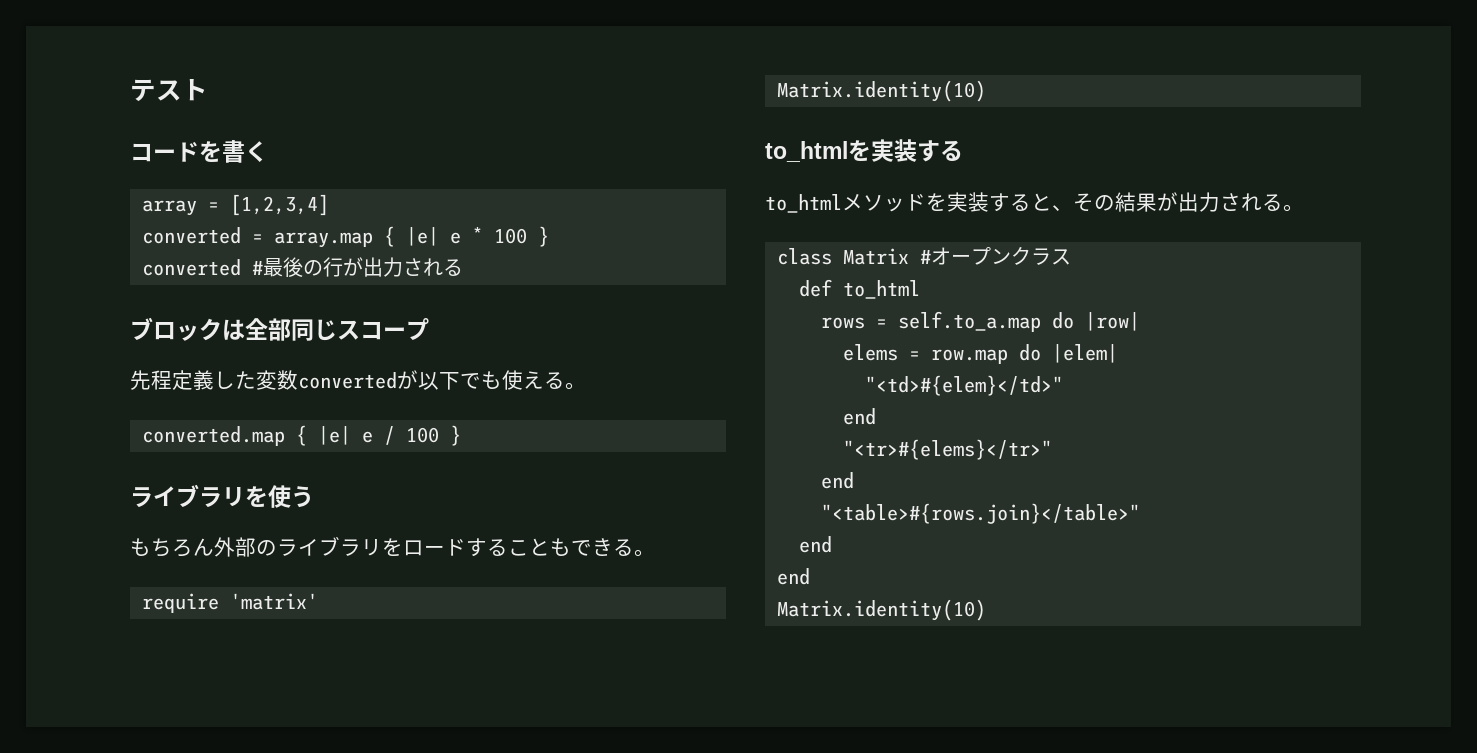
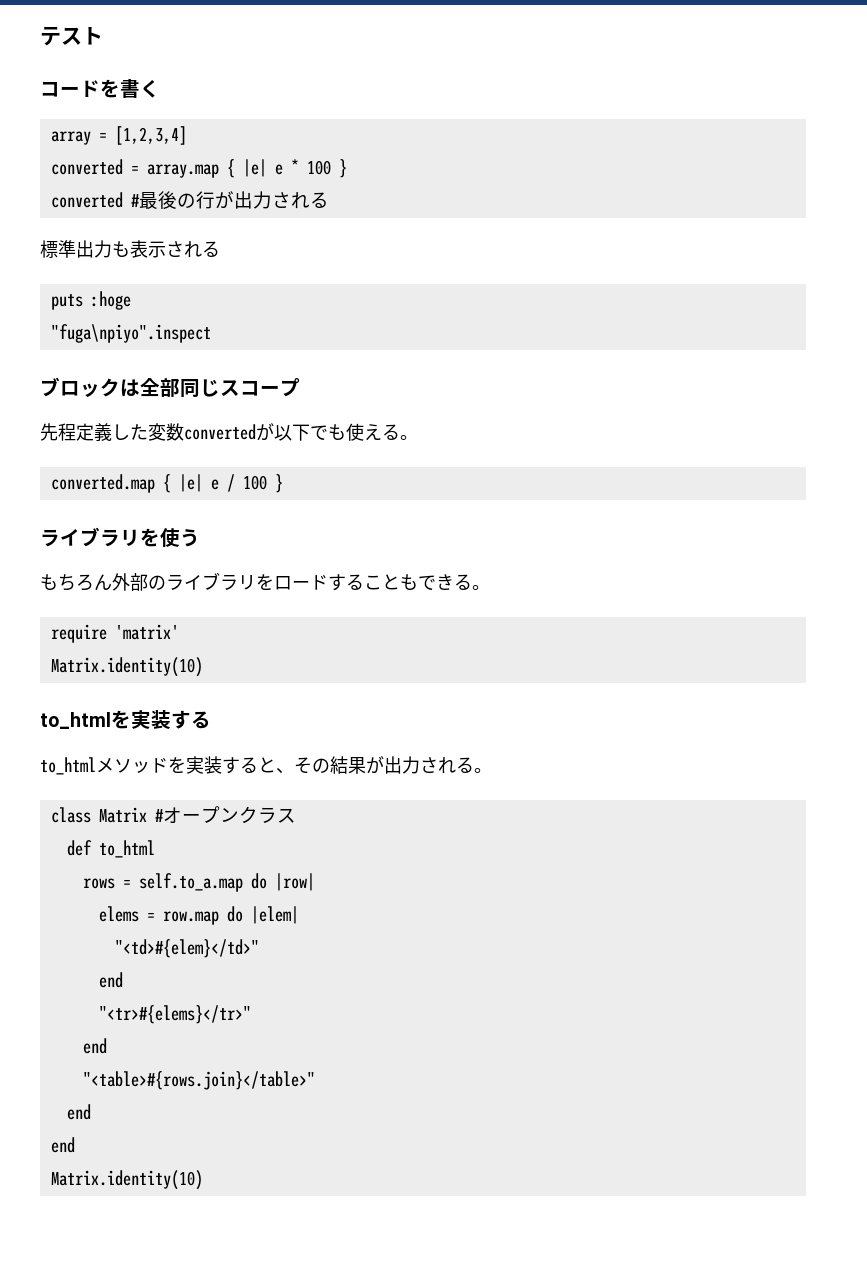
(464, 267) none -> [40,240,220,258] [50,291,131,310] [50,324,211,343] // 標準出力も表示される // puts :hoge // "fuga\npiyo".inspect

